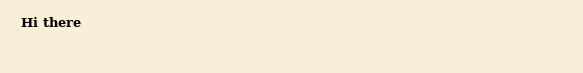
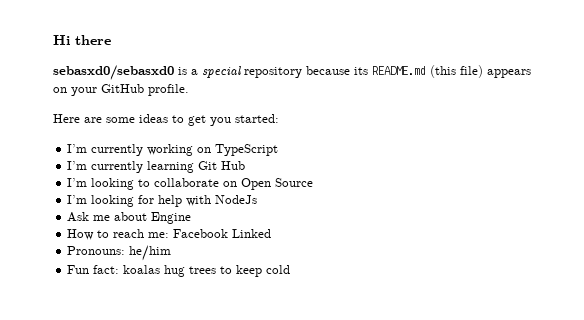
(81, 22) none -> [53,65,531,80] [53,84,189,96] [53,114,279,126] [67,144,279,156] [67,161,246,173] [67,178,314,190] [67,195,258,207] [67,212,192,224] [67,229,272,240] [67,245,172,261] [67,265,291,277] // sebasxd0/sebasxd0 is a special repository because its README.md (this file) appears on your GitHub profile. // Here are some ideas to get you started: // I’m currently working on TypeScript // I’m currently learning Git Hub // I’m looking to collaborate on Open Source // I’m looking for help with NodeJs // Ask me about Engine // How to reach me: Facebook Linked // Pronouns: he/him // Fun fact: koalas hug trees to keep cold

